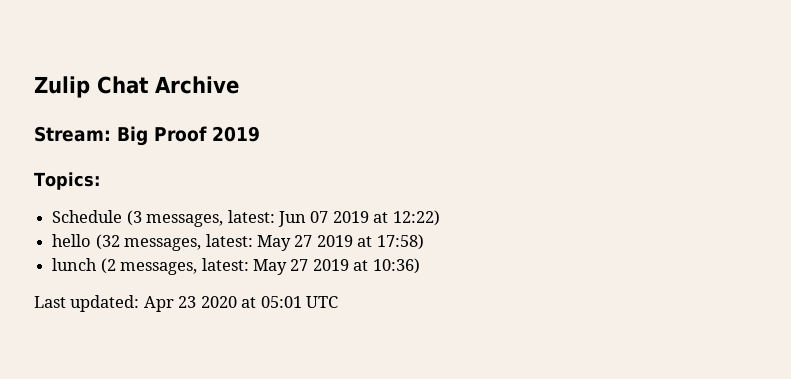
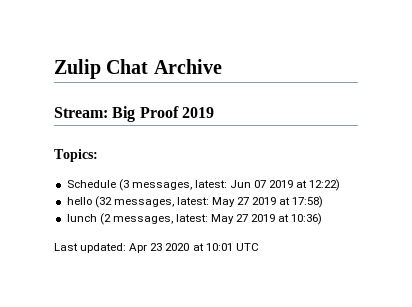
[260,296,302,308] 05:01 -> [205,243,233,251] 10:01

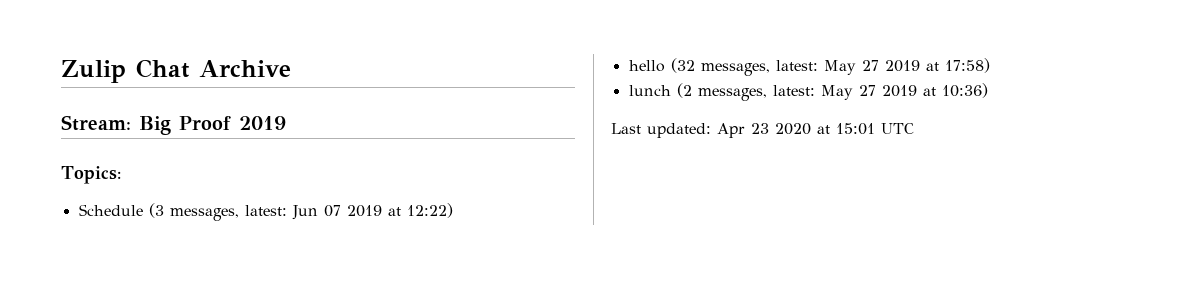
[205,243,233,251] 10:01 -> [836,123,875,135] 15:01

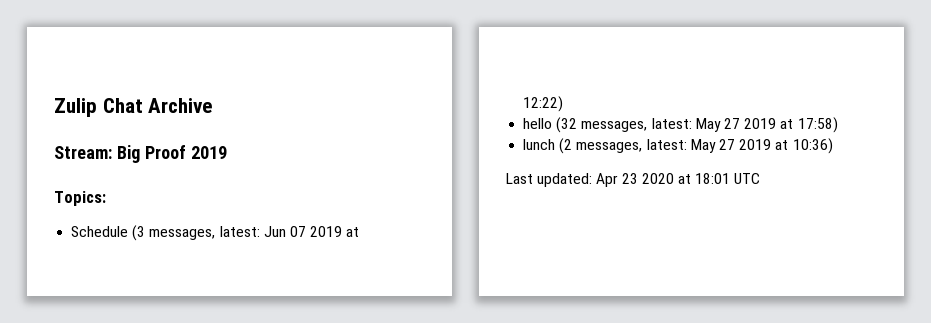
[836,123,875,135] 15:01 -> [695,173,731,184] 18:01

